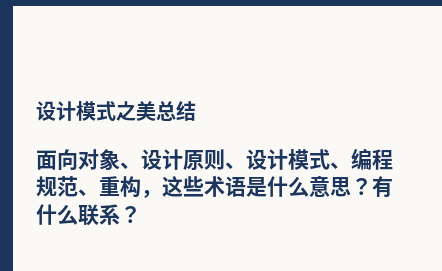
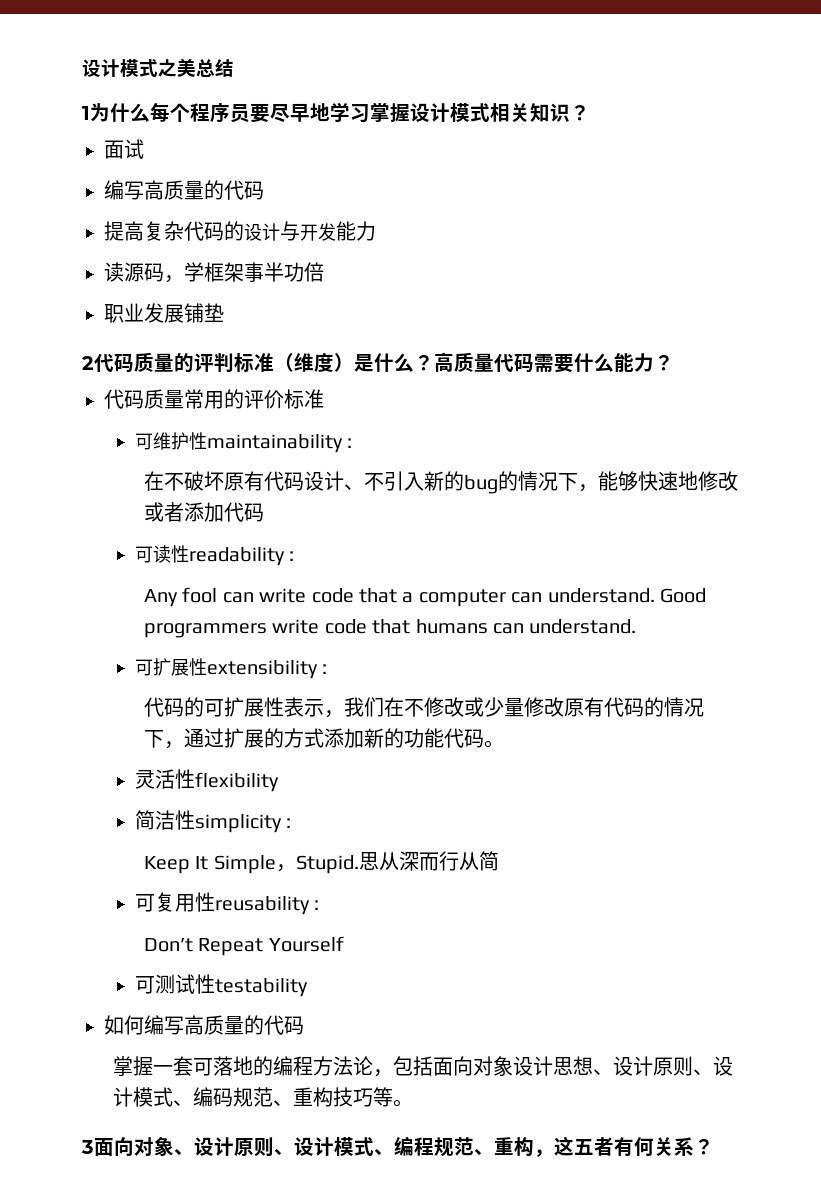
(196, 111) none -> [82,102,590,123] [104,139,144,159] [104,180,264,200] [104,221,376,241] [104,262,324,283] [104,303,224,323] [82,352,674,373] [104,389,324,409] [135,432,353,453] [144,471,739,494] [144,502,265,522] [135,545,295,566] [144,587,707,607] [144,619,637,638] [135,658,328,679] [144,697,705,718] [144,728,505,749] [135,769,280,792] [135,810,292,833] [144,851,499,874] [135,892,320,915] [144,936,344,956] [135,974,309,997] [104,1015,304,1035] [113,1056,734,1077] [113,1087,414,1107] [81,1140,94,1154] 1为什么每个程序员要尽早地学习掌握设计模式相关知识？ // 面试 // 编写高质量的代码 // 提高复杂代码的设计与开发能力 // 读源码，学框架事半功倍 // 职业发展铺垫 // 2代码质量的评判标准（维度）是什么？高质量代码需要什么能力？ // 代码质量常用的评价标准 // 可维护性maintainability : // 在不破坏原有代码设计、不引入新的bug的情况下，能够快速地修改或者添加代码 // 可读性readability : // Any fool can write code that a computer can understand. Good programmers write code that humans can understand. // 可扩展性extensibility : // 代码的可扩展性表示，我们在不修改或少量修改原有代码的情况下，通过扩展的方式添加新的功能代码。 // 灵活性flexibility // 简洁性simplicity : // Keep It Simple，Stupid.思从深而行从简 // 可复用性reusability : // Don’t Repeat Yourself // 可测试性testability // 如何编写高质量的代码 // 掌握一套可落地的编程方法论，包括面向对象设计思想、设计原则、设计模式、编码规范、重构技巧等。 // 3
[183,176,393,197] [36,204,99,226] 些术语是什么意思？有什么联 -> [574,1137,674,1157] 五者有何关

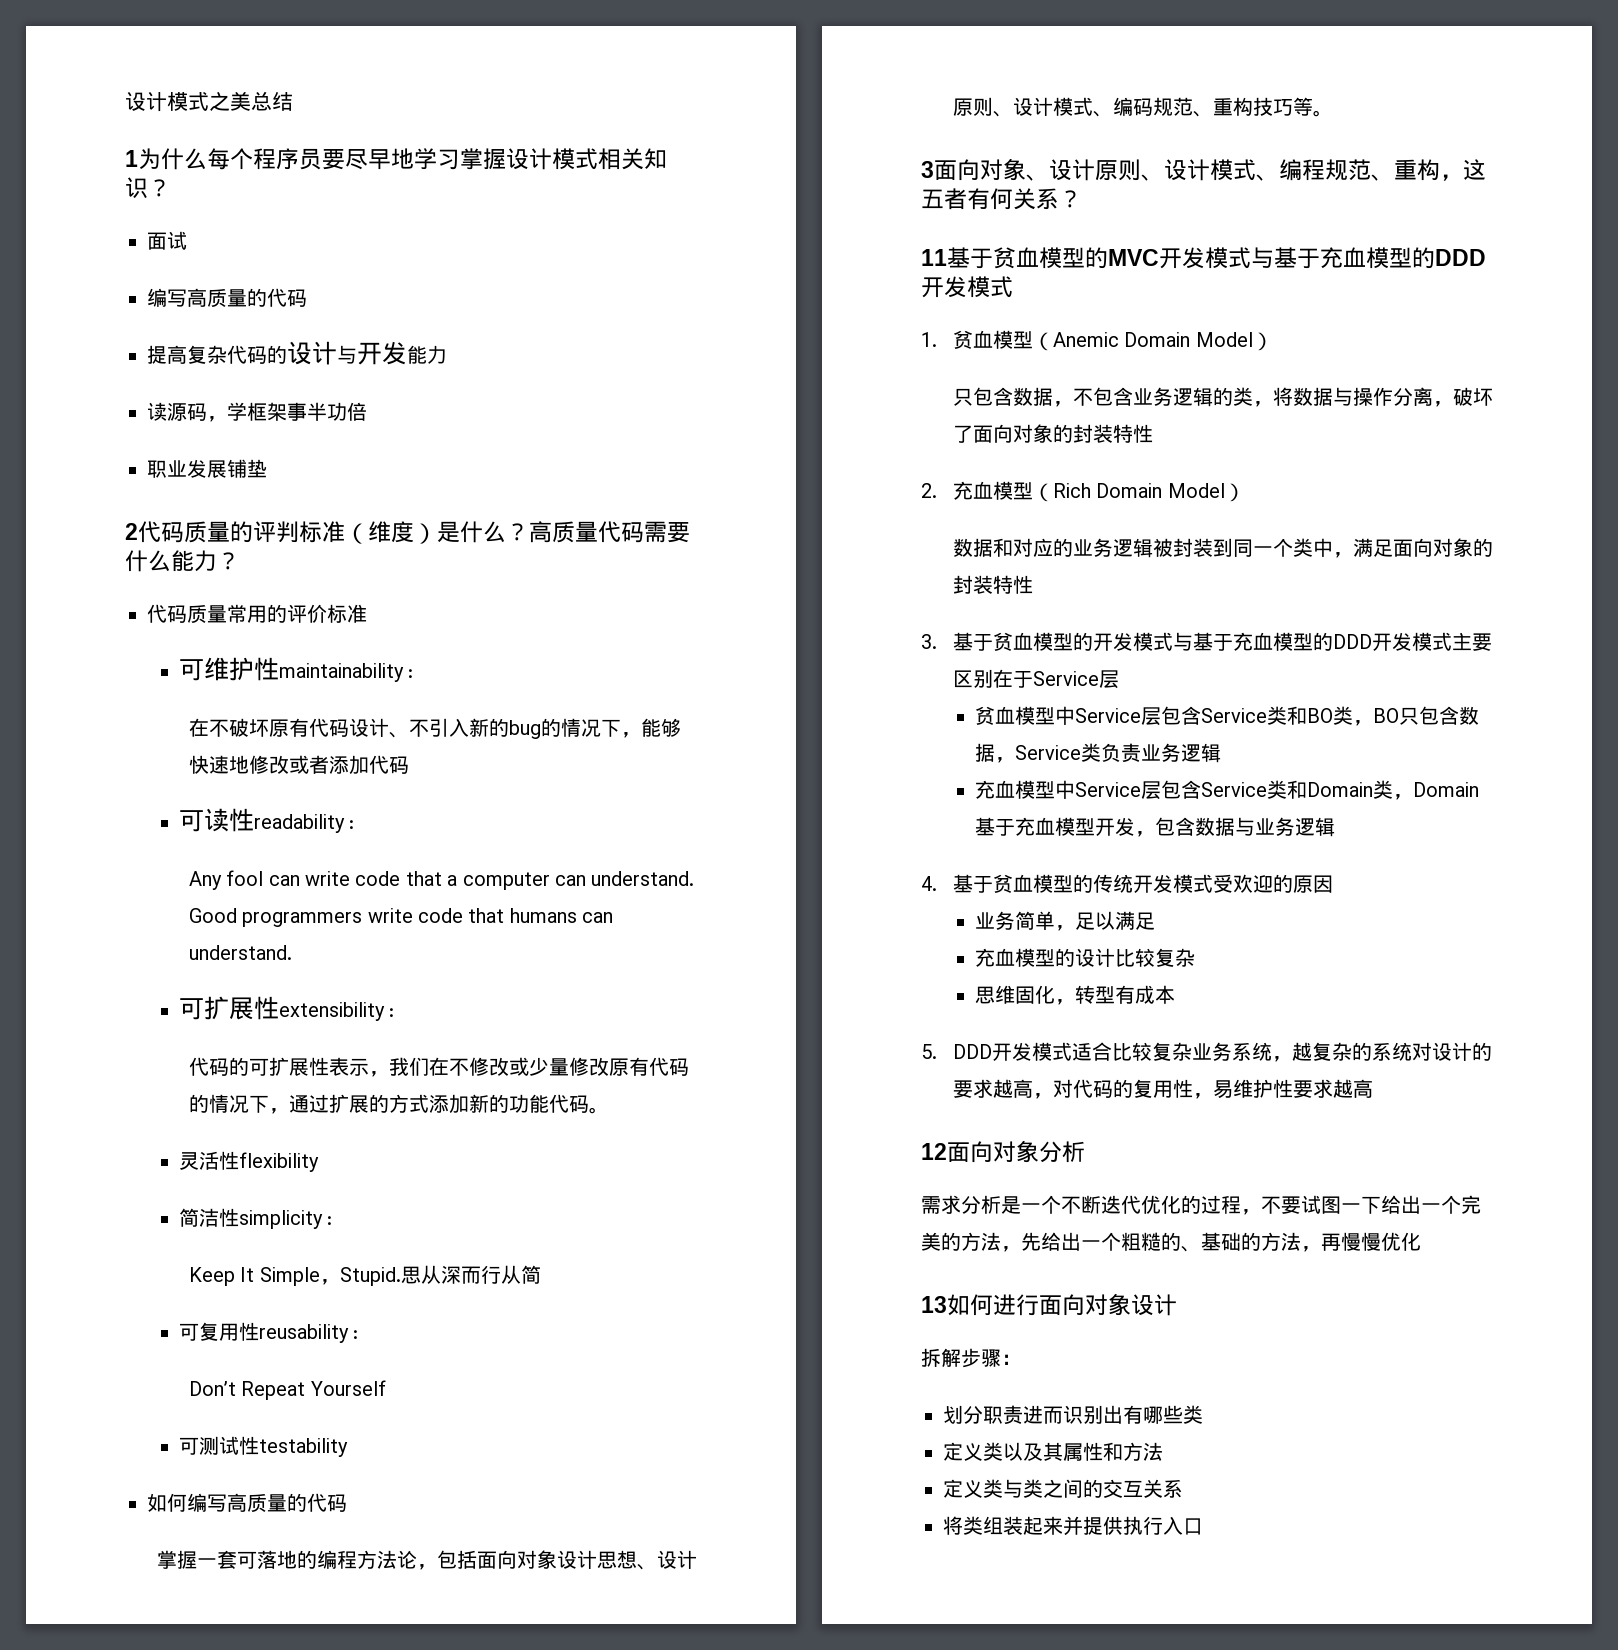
(714, 1147) none -> [921,247,1486,269] [921,276,1013,298] [921,330,1273,351] [952,387,1493,407] [952,424,1153,443] [921,481,1245,502] [952,538,1493,558] [952,575,1033,594] [921,632,1492,651] [952,669,1119,689] [974,706,1479,726] [974,743,1221,763] [974,780,1479,800] [974,817,1335,837] [921,874,1333,893] [974,911,1155,931] [974,948,1195,967] [974,985,1175,1005] [921,1042,1492,1062] [952,1079,1373,1099] [921,1140,1085,1163] [921,1195,1481,1215] [921,1232,1421,1252] [921,1293,1177,1316] [921,1348,1021,1368] [943,1405,1203,1425] [943,1442,1163,1461] [943,1479,1183,1498] [943,1516,1203,1536] // 11基于贫血模型的MVC开发模式与基于充血模型的DDD开发模式 // 1.贫血模型（Anemic Domain Model） // 只包含数据，不包含业务逻辑的类，将数据与操作分离，破坏了面向对象的封装特性 // 2.充血模型（Rich Domain Model） // 数据和对应的业务逻辑被封装到同一个类中，满足面向对象的封装特性 // 3.基于贫血模型的开发模式与基于充血模型的DDD开发模式主要区别在于Service层 // 贫血模型中Service层包含Service类和BO类，BO只包含数据，Service类负责业务逻辑 // 充血模型中Service层包含Service类和Domain类，Domain基于充血模型开发，包含数据与业务逻辑 // 4.基于贫血模型的传统开发模式受欢迎的原因 // 业务简单，足以满足 // 充血模型的设计比较复杂 // 思维固化，转型有成本 // 5. DDD开发模式适合比较复杂业务系统，越复杂的系统对设计的要求越高，对代码的复用性，易维护性要求越高 // 12面向对象分析 // 需求分析是一个不断迭代优化的过程，不要试图一下给出一个完美的方法，先给出一个粗糙的、基础的方法，再慢慢优化 // 13如何进行面向对象设计 // 拆解步骤： // 划分职责进而识别出有哪些类 // 定义类以及其属性和方法 // 定义类与类之间的交互关系 // 将类组装起来并提供执行入口

